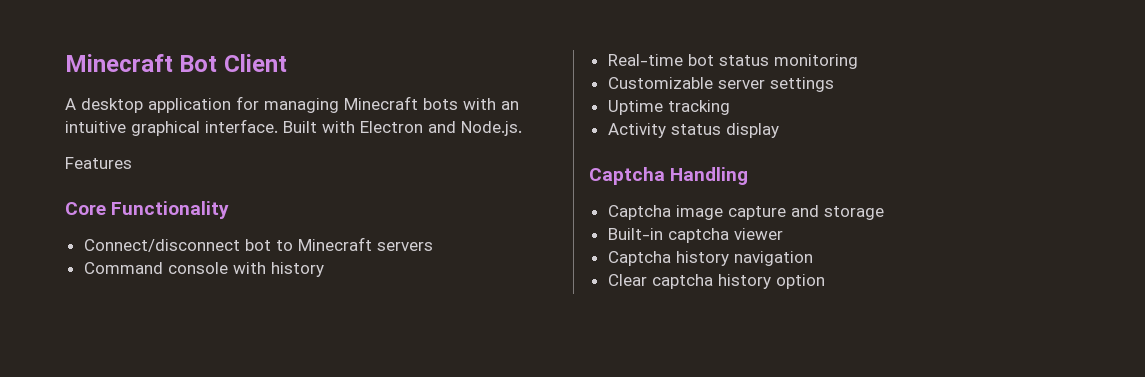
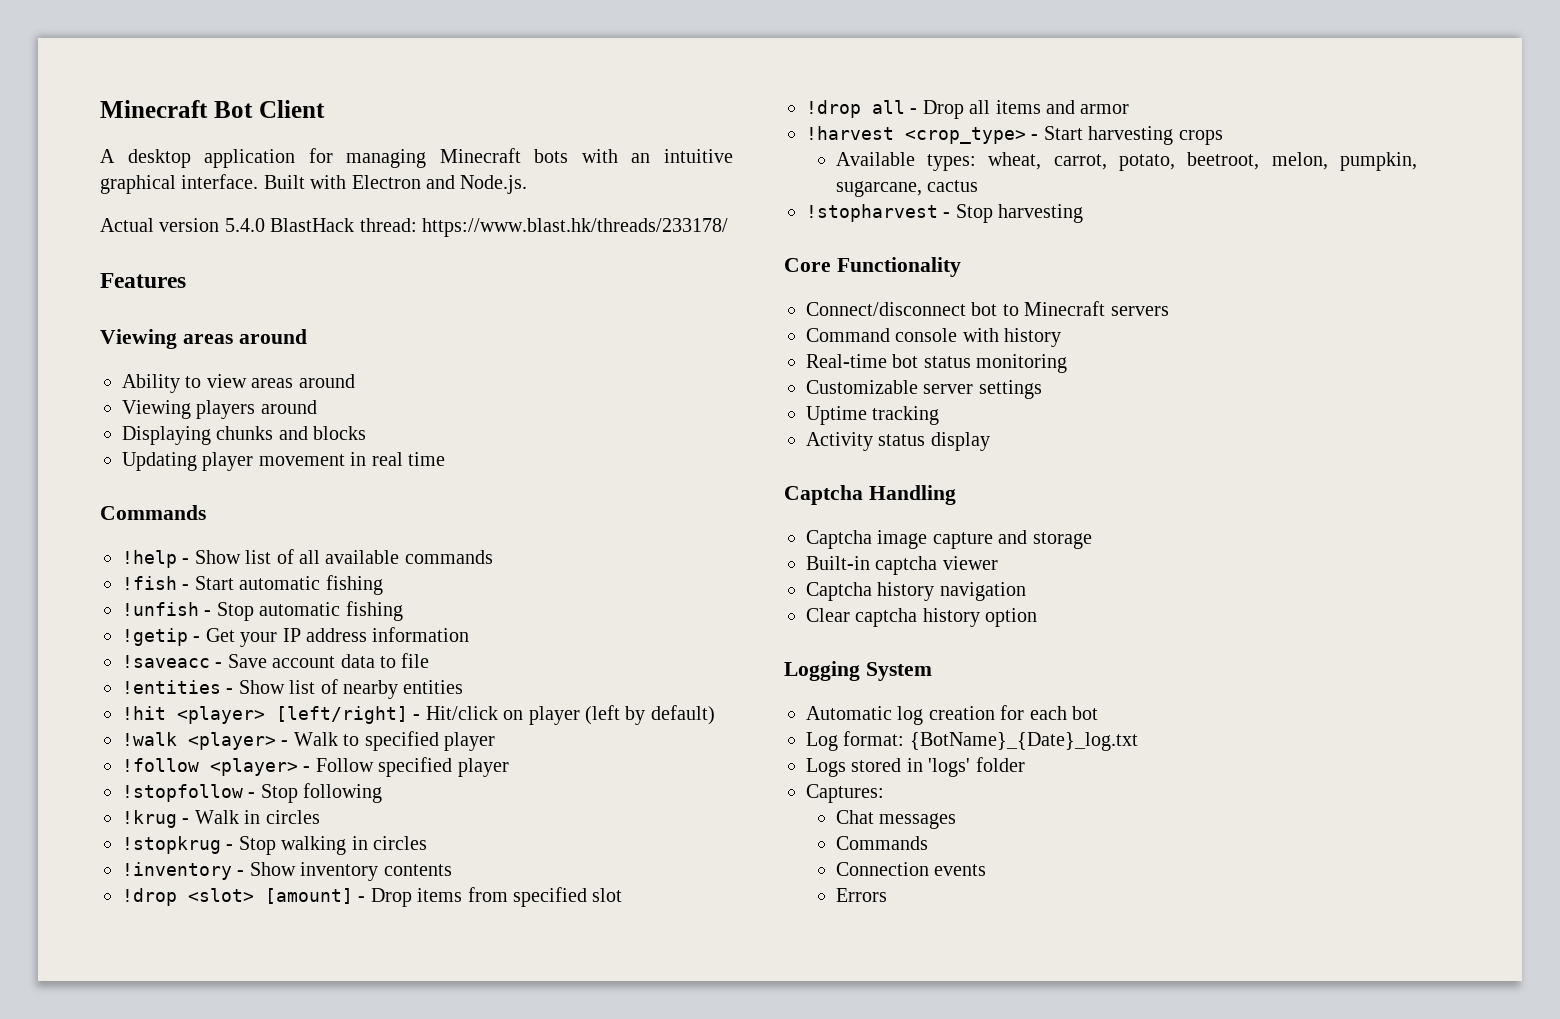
[65,157,132,169] Features -> [100,218,728,237] [100,273,186,288] [100,329,307,349] [122,374,355,393] [122,400,317,419] [122,426,367,445] [122,452,445,471] [100,505,206,520] [122,549,493,568] [122,575,383,595] [122,601,403,621] [122,627,470,647] [122,653,430,668] [122,679,464,699] [122,705,715,725] [122,731,495,751] [122,757,509,777] [122,783,383,803] [122,810,320,828] [122,836,427,855] [122,862,452,881] [122,887,623,907] [806,100,1130,119] [806,126,1223,145] [835,152,1417,171] [835,180,978,197] [806,204,1084,223] Actual version 5.4.0 BlastHack thread: https://www.blast.hk/threads/233178/ // Features // Viewing areas around // Ability to view areas around // Viewing players around // Displaying chunks and blocks // Updating player movement in real time // Commands // !help - Show list of all available commands // !fish - Start automatic fishing // !unfish - Stop automatic fishing // !getip - Get your IP address information // !saveacc - Save account data to file // !entities - Show list of nearby entities // !hit <player> [left/right] - Hit/click on player (left by default) // !walk <player> - Walk to specified player // !follow <player> - Follow specified player // !stopfollow - Stop following // !krug - Walk in circles // !stopkrug - Stop walking in circles // !inventory - Show inventory contents // !drop <slot> [amount] - Drop items from specified slot // !drop all - Drop all items and armor // !harvest <crop_type> - Start harvesting crops // Available types: wheat, carrot, potato, beetroot, melon, pumpkin, sugarcane, cactus // !stopharvest - Stop harvesting
(825, 281) none -> [784,661,932,681] [806,705,1098,725] [806,731,1138,751] [806,757,1025,777] [806,784,884,803] [835,810,956,829] [835,836,928,850] [835,862,986,876] [835,888,887,902] // Logging System // Automatic log creation for each bot // Log format: {BotName}_{Date}_log.txt // Logs stored in 'logs' folder // Captures: // Chat messages // Commands // Connection events // Errors

